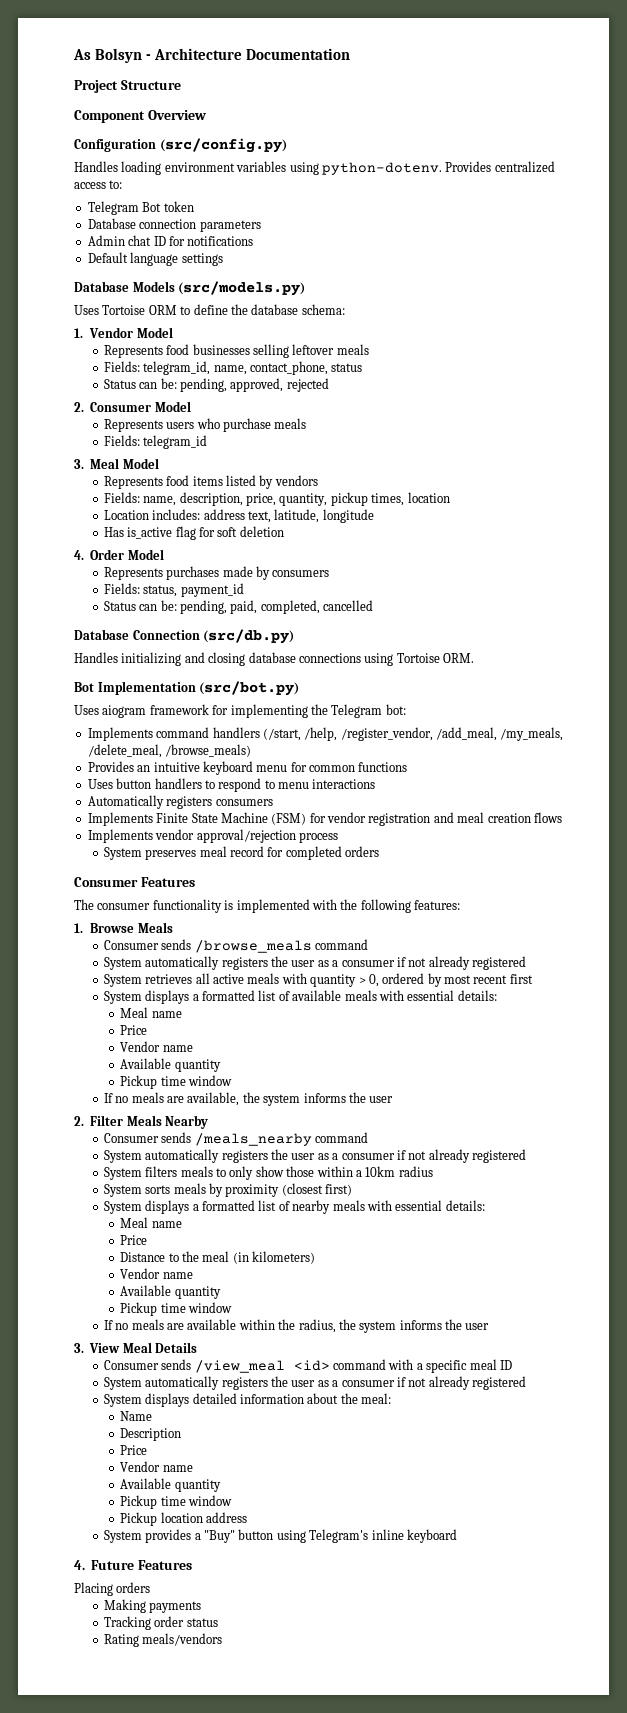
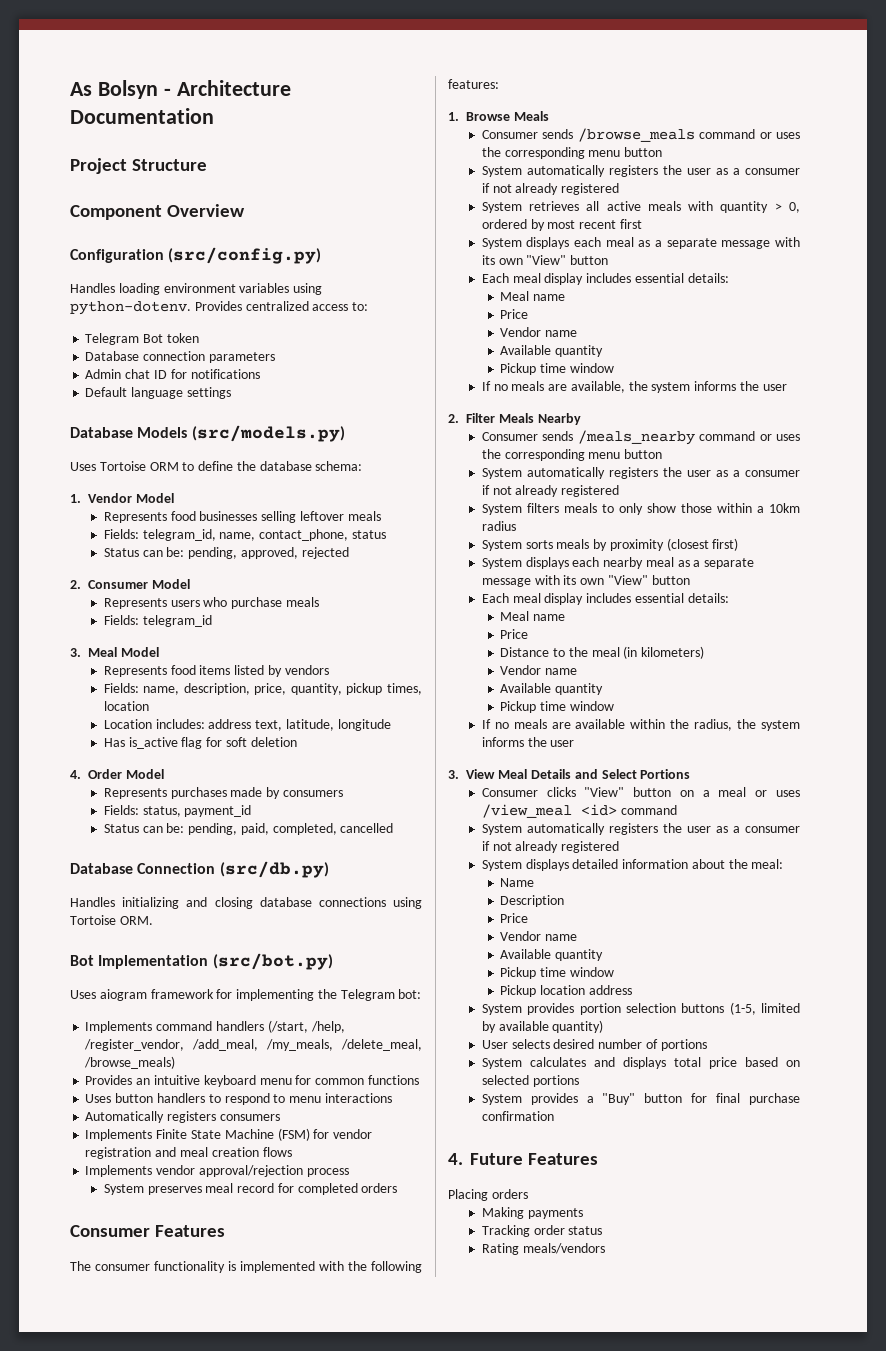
(369, 944) none -> [759,132,800,139] [481,147,663,159] or uses the corresponding menu button
[192,990,404,1001] a formatted list of available meals with -> [574,237,800,249] [481,255,609,265] [481,273,632,285] each meal as a separate message with its own "View" button // Each meal display includes
(369, 1137) none -> [759,434,800,441] [481,449,663,461] or uses the corresponding menu button
[192,1200,392,1214] a formatted list of nearby meals with -> [572,557,755,569] [481,575,690,587] [481,593,632,605] each nearby meal as a separate message with its own "View" button // Each meal display includes
[103,1359,512,1373] // Consumer sends /view_meal <id> command with a specific meal ID -> [574,769,691,779] [481,787,800,797] [481,804,677,818] and Select Portions // Consumer clicks "View" button on a meal or uses /view_meal <id> command
(247, 1517) none -> [481,1002,800,1015] [481,1020,604,1033] [481,1039,707,1051] [481,1057,800,1069] [481,1075,579,1087] // System provides portion selection buttons (1-5, limited by available quantity) // User selects desired number of portions // System calculates and displays total price based on selected portions
[276,1529,457,1543] using Telegram's inline keyboard -> [691,1093,800,1105] [481,1111,554,1121] for final purchase confirmation

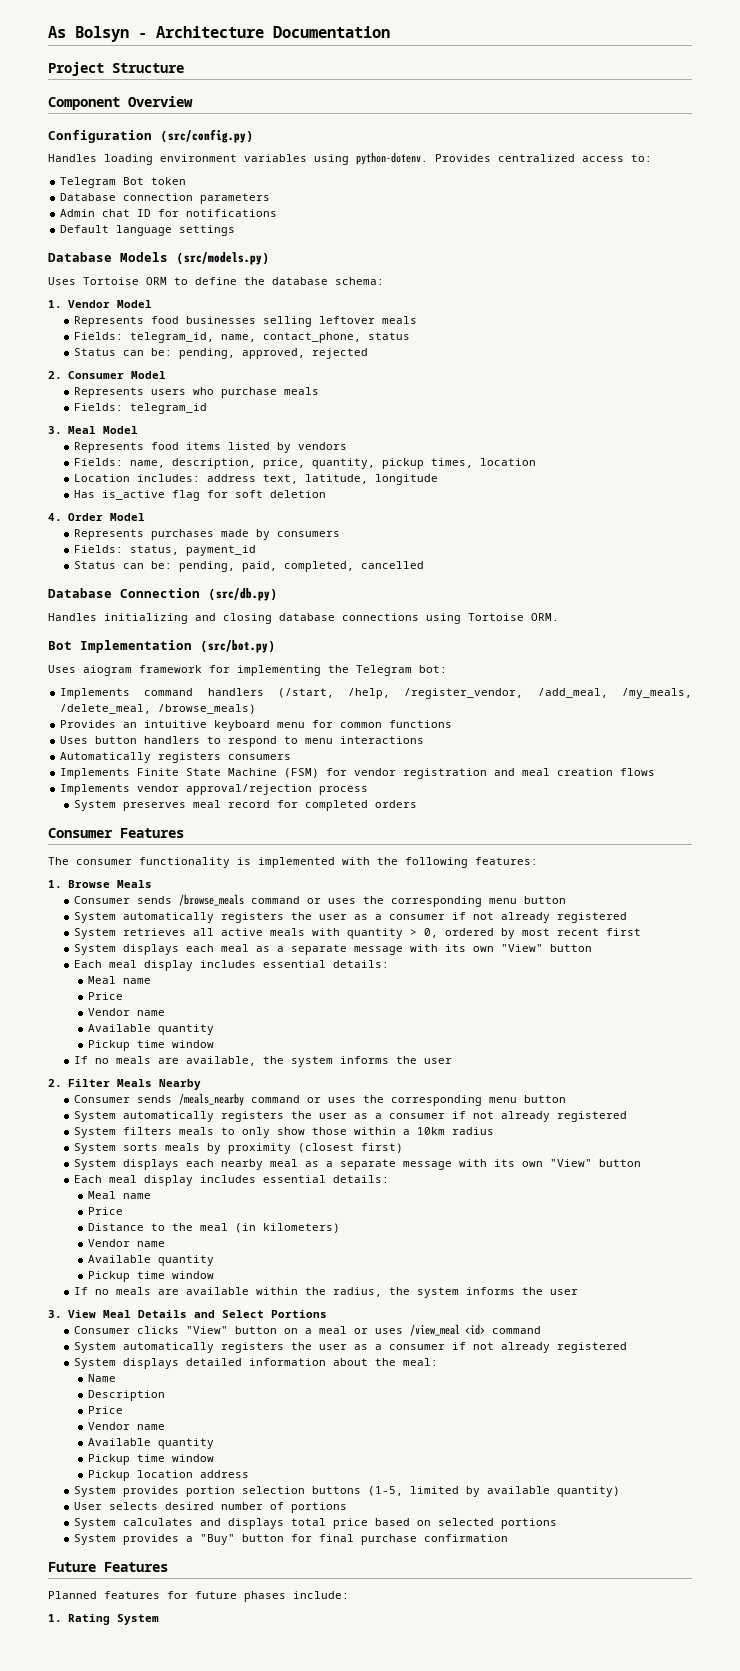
[448,1153,463,1165] 4. -> (508, 1538) none
[448,1189,528,1201] [481,1207,583,1219] [481,1225,603,1237] [481,1243,605,1255] Placing orders // Making payments // Tracking order status // Rating meals/vendors -> [48,1591,349,1602] [48,1614,159,1625] Planned features for future phases include: // 1. Rating System

